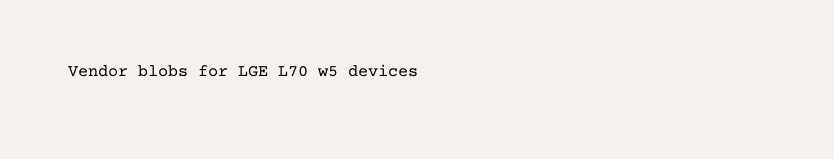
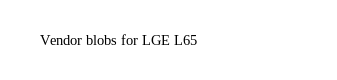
[278,64,418,77] L70 w5 devices -> [174,35,197,45] L65

